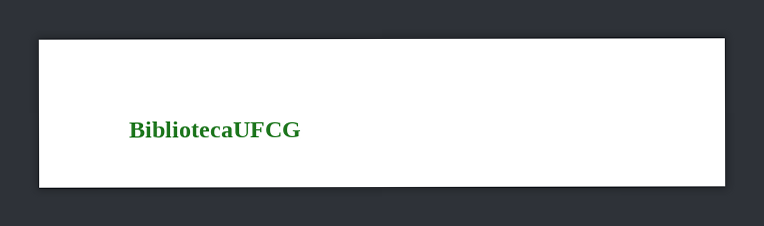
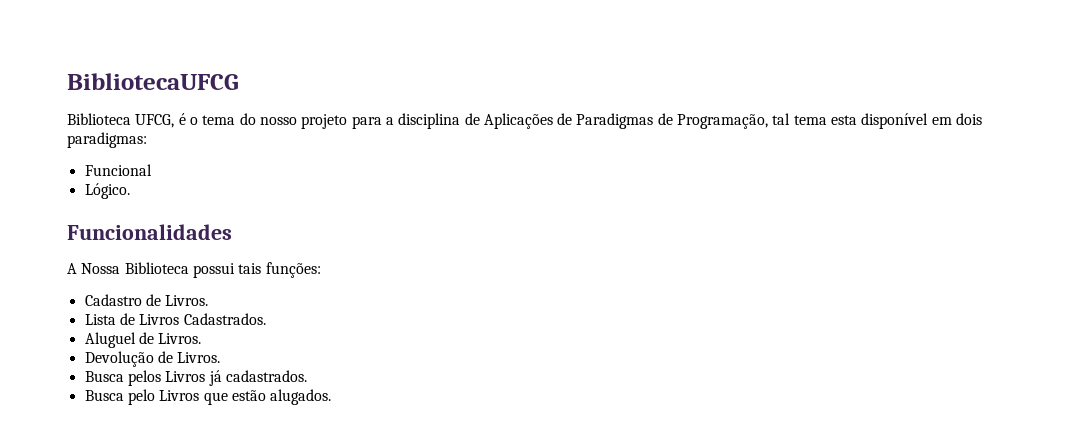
(302, 129) none -> [67,113,983,129] [67,132,147,148] [84,164,152,176] [84,183,130,199] [67,224,232,240] [67,262,321,278] [84,294,209,306] [84,313,266,325] [84,332,202,348] [84,351,221,367] [84,370,307,386] [84,389,332,405] // Biblioteca UFCG, é o tema do nosso projeto para a disciplina de Aplicações de Paradigmas de Programação, tal tema esta disponível em dois paradigmas: // Funcional // Lógico. // Funcionalidades // A Nossa Biblioteca possui tais funções: // Cadastro de Livros. // Lista de Livros Cadastrados. // Aluguel de Livros. // Devolução de Livros. // Busca pelos Livros já cadastrados. // Busca pelo Livros que estão alugados.

